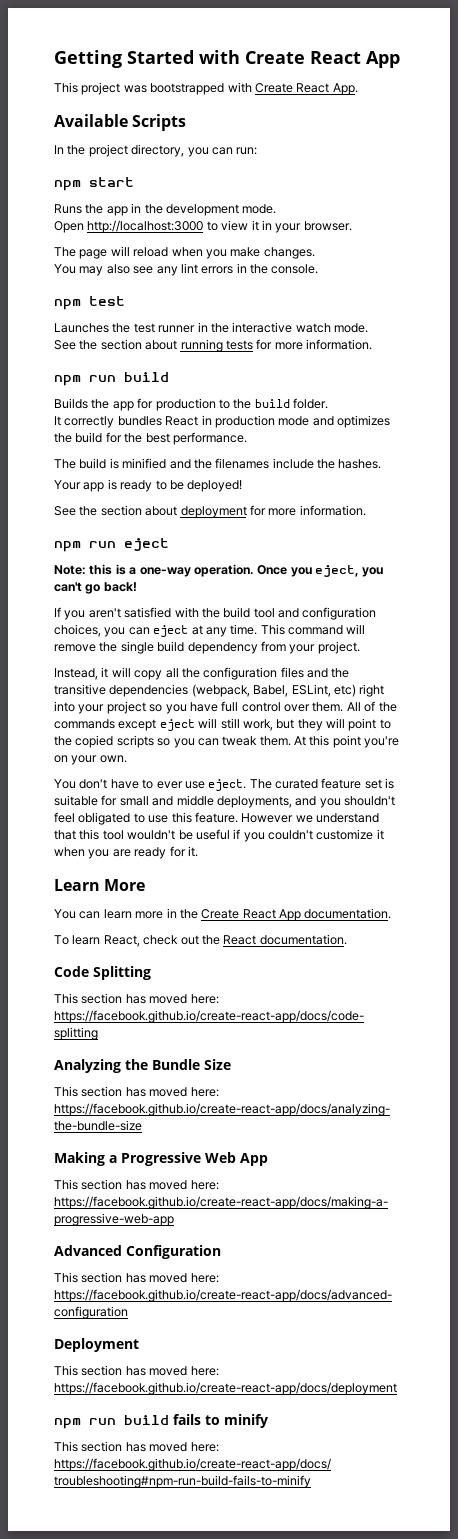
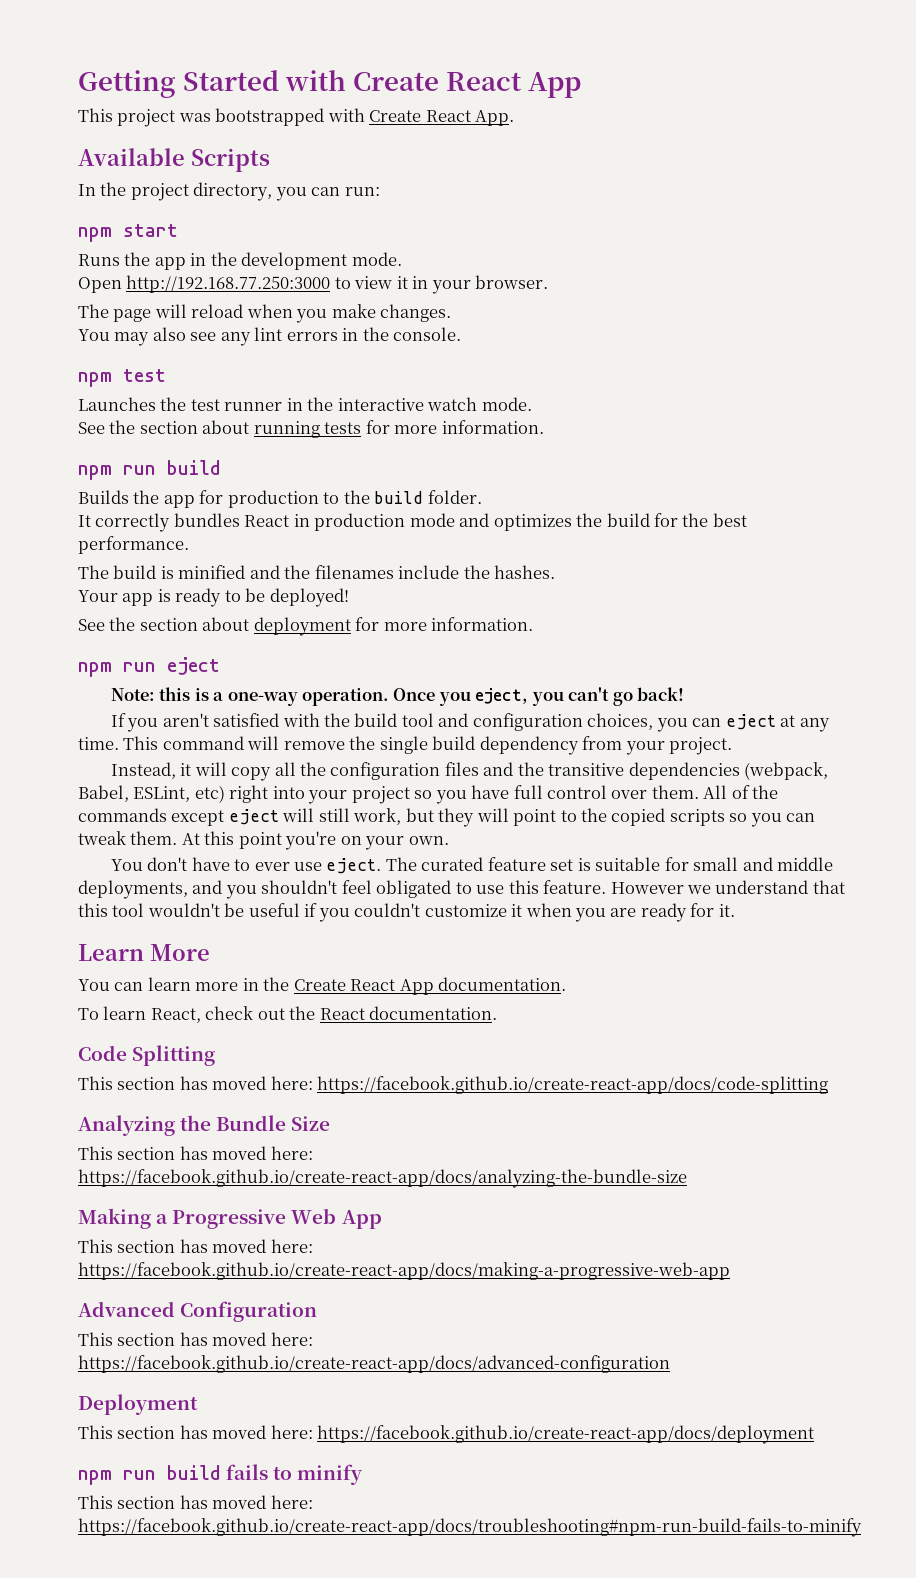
[87,220,204,233] http://localhost:3000 -> [126,275,331,293] http://192.168.77.250:3000

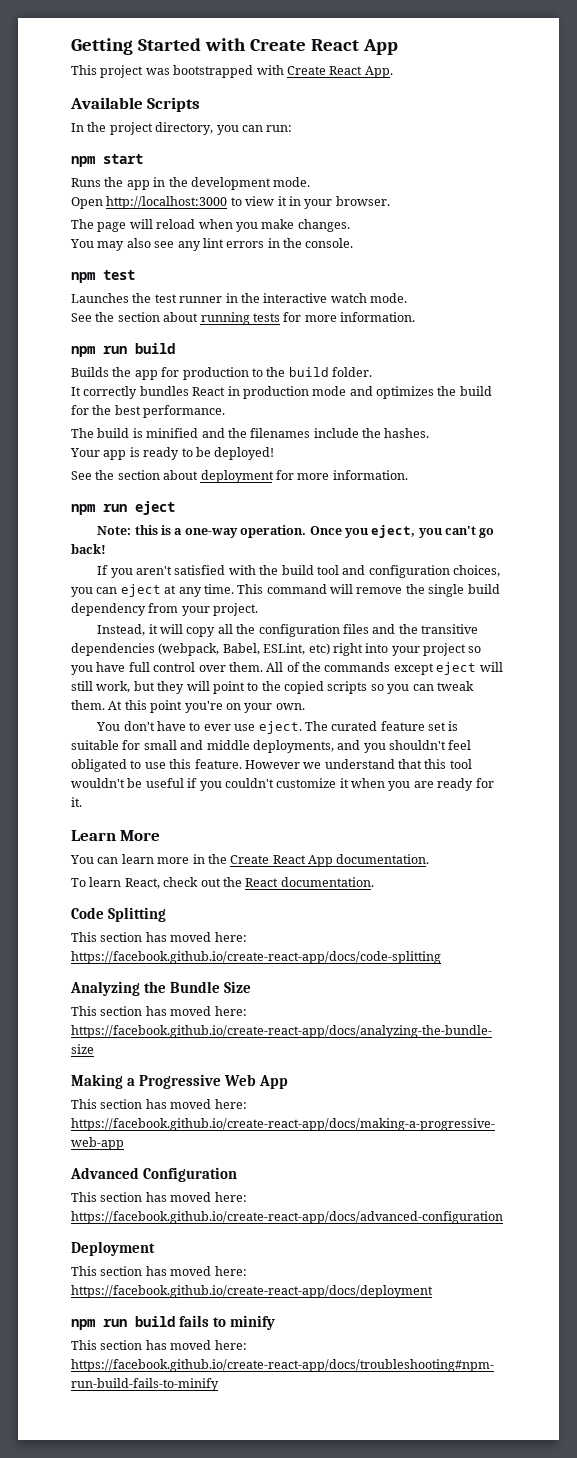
[126,275,331,293] http://192.168.77.250:3000 -> [106,196,228,209] http://localhost:3000

